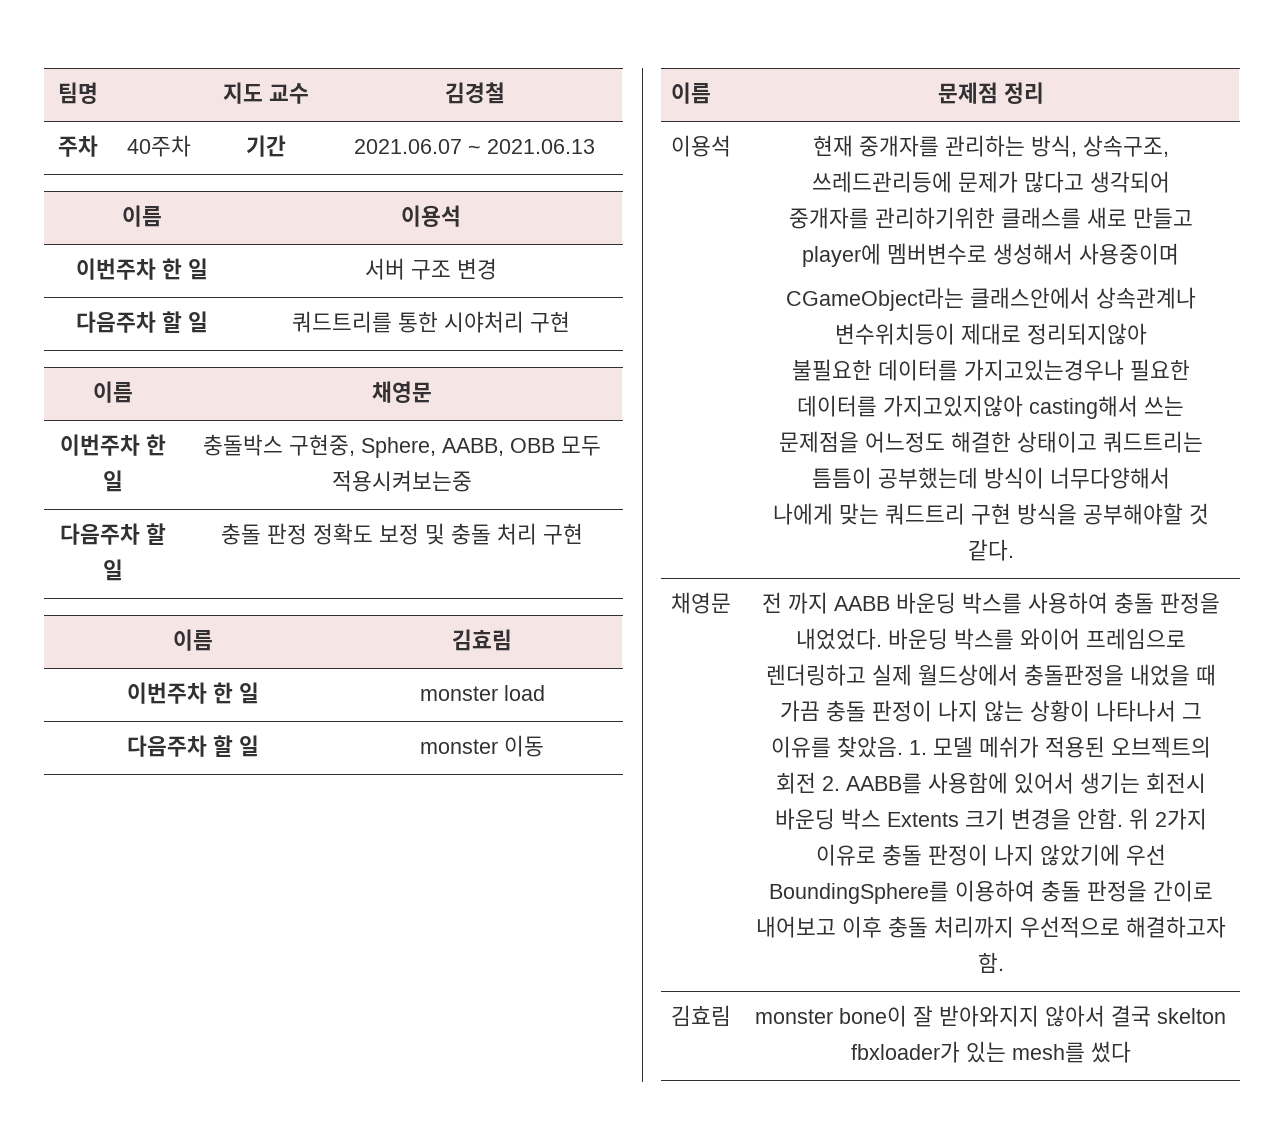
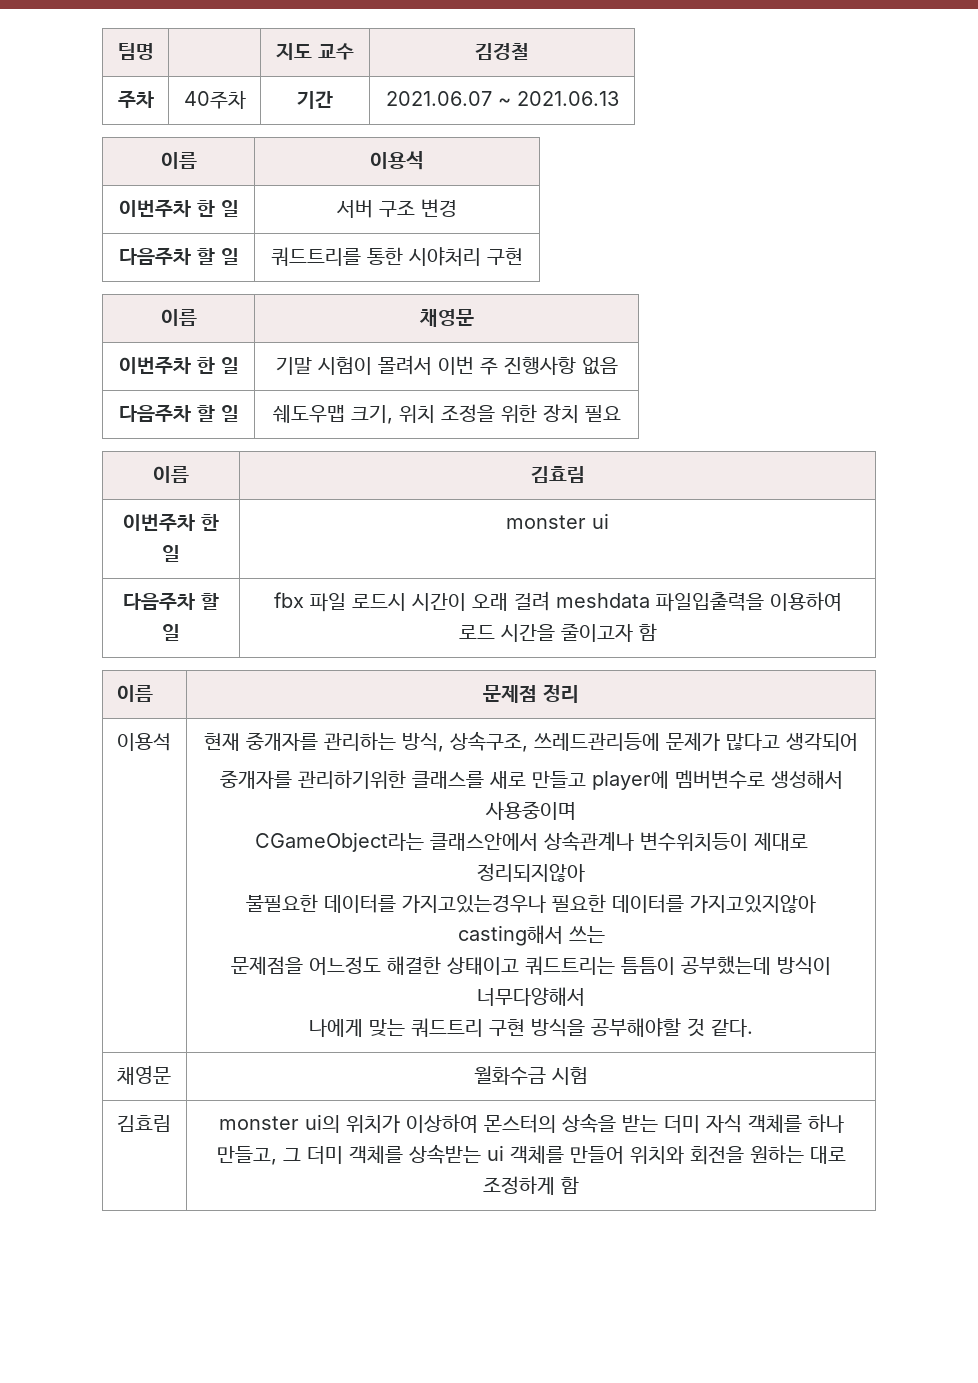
[203,434,601,458] [332,470,473,492] [60,523,166,545] [103,559,123,581] [221,523,583,545] 충돌박스 구현중, Sphere, AABB, OBB 모두 적용시켜보는중 // 다음주차 할 일 | 충돌 판정 정확도 보정 및 충돌 처리 구현 -> [275,355,618,375] [118,404,239,422] [272,404,621,424] 기말 시험이 몰려서 이번 주 진행사항 없음 // 다음주차 할 일 | 쉐도우맵 크기, 위치 조정을 위한 장치 필요
[503,685,545,701] [127,735,259,757] [420,735,544,757] load // 다음주차 할 일 | monster 이동 -> [592,513,609,529] [123,592,219,610] [162,624,180,641] [273,591,842,612] [458,623,657,642] ui // 다음주차 할 일 | fbx 파일 로드시 시간이 오래 걸려 meshdata 파일입출력을 이용하여 로드 시간을 줄이고자 함
[761,592,1220,614] [795,628,1186,650] [765,664,1216,686] [779,700,1202,722] [770,736,1211,758] [775,772,1206,794] [774,808,1207,830] [815,844,1166,866] [768,880,1213,904] [755,916,1226,938] [977,952,1004,973] [670,1005,731,1026] [755,1005,1226,1027] [850,1041,1131,1063] 전 까지 AABB 바운딩 박스를 사용하여 충돌 판정을 내었었다. 바운딩 박스를 와이어 프레임으로 렌더링하고 실제 월드상에서 충돌판정을 내었을 때 가끔 충돌 판정이 나지 않는 상황이 나타나서 그 이유를 찾았음. 1. 모델 메쉬가 적용된 오브젝트의 회전 2. AABB를 사용함에 있어서 생기는 회전시 바운딩 박스 Extents 크기 변경을 안함. 위 2가지 이유로 충돌 판정이 나지 않았기에 우선 BoundingSphere를 이용하여 충돌 판정을 간이로 내어보고 이후 충돌 처리까지 우선적으로 해결하고자 함. // 김효림 | monster bone이 잘 받아와지지 않아서 결국 skelton fbxloader가 있는 mesh를 썼다 -> [474,1066,588,1085] [116,1115,171,1132] [218,1113,844,1133] [216,1144,846,1165] [483,1176,579,1195] 월화수금 시험 // 김효림 | monster ui의 위치가 이상하여 몬스터의 상속을 받는 더미 자식 객체를 하나 만들고, 그 더미 객체를 상속받는 ui 객체를 만들어 위치와 회전을 원하는 대로 조정하게 함

